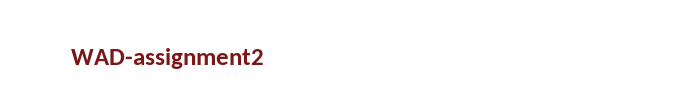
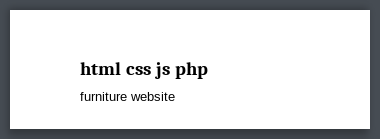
[71,48,264,69] WAD-assignment2 -> [80,62,208,79] [80,92,175,101] html css js php // furniture website

